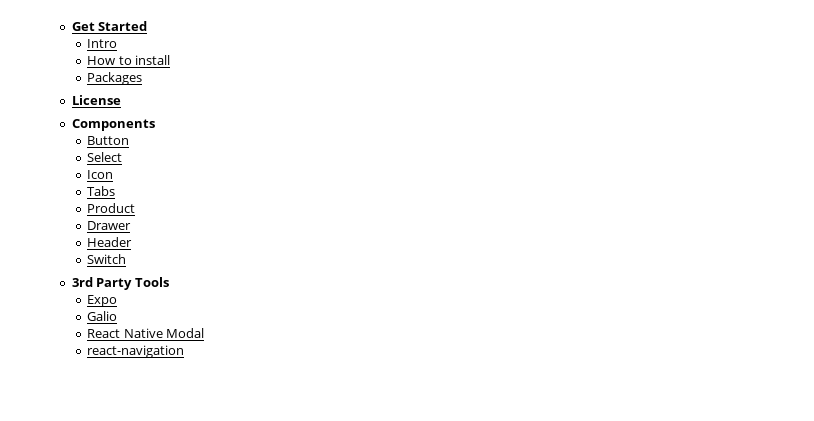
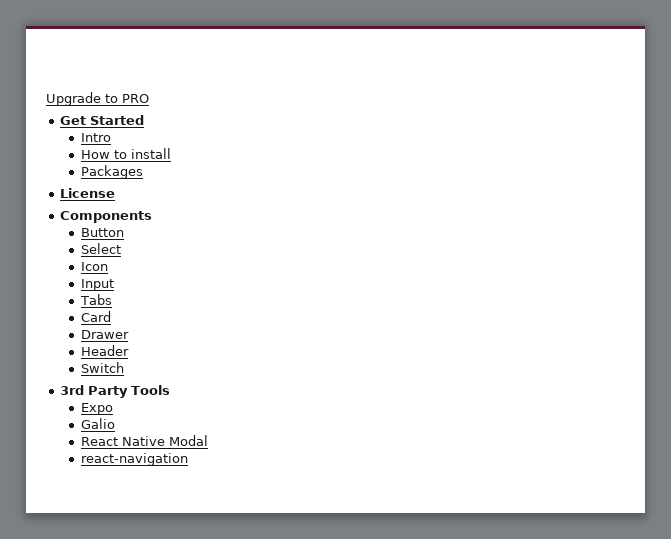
(71, 26) none -> [46,92,149,106] Upgrade to PRO //
(114, 174) none -> [80,279,114,291] // Input
[87,203,136,213] Product -> [80,311,111,322] Card

